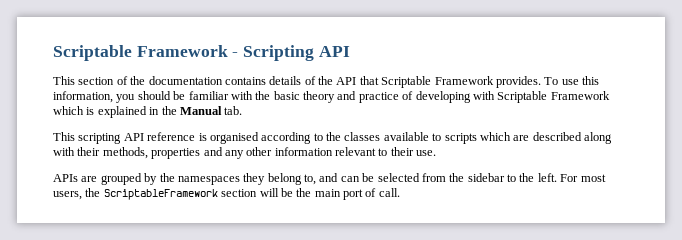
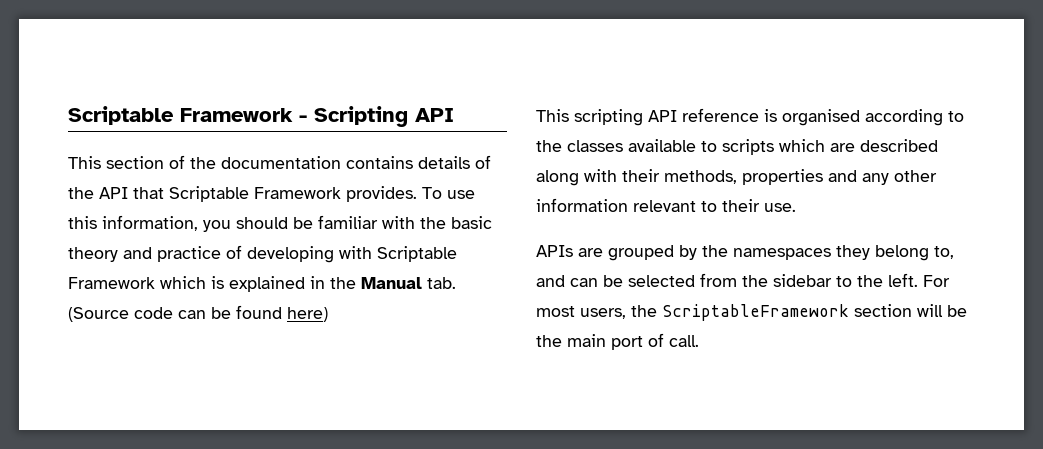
(243, 110) none -> [68,305,328,322] (Source code can be found here)

